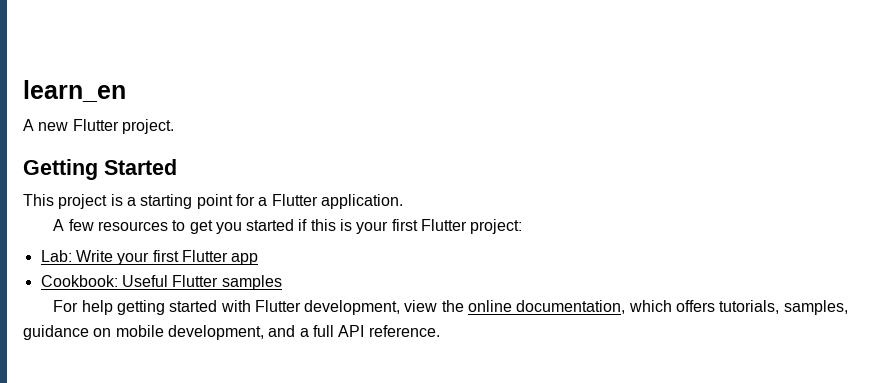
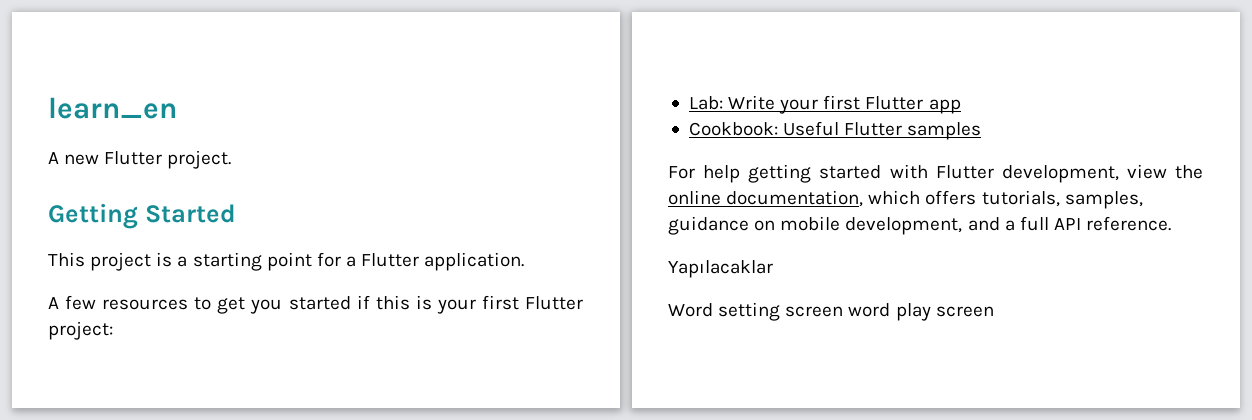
(440, 331) none -> [668,260,773,278] [668,302,994,321] // Yapılacaklar // Word setting screen word play screen

